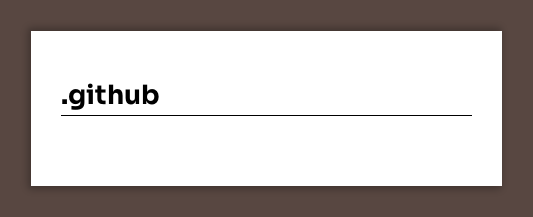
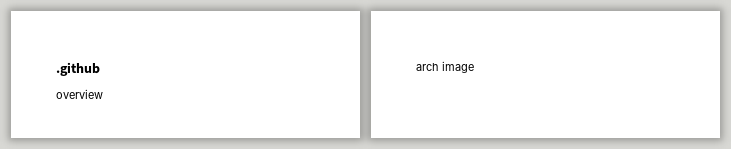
(160, 96) none -> [56,89,103,99] [416,61,474,73] // overview // arch image

